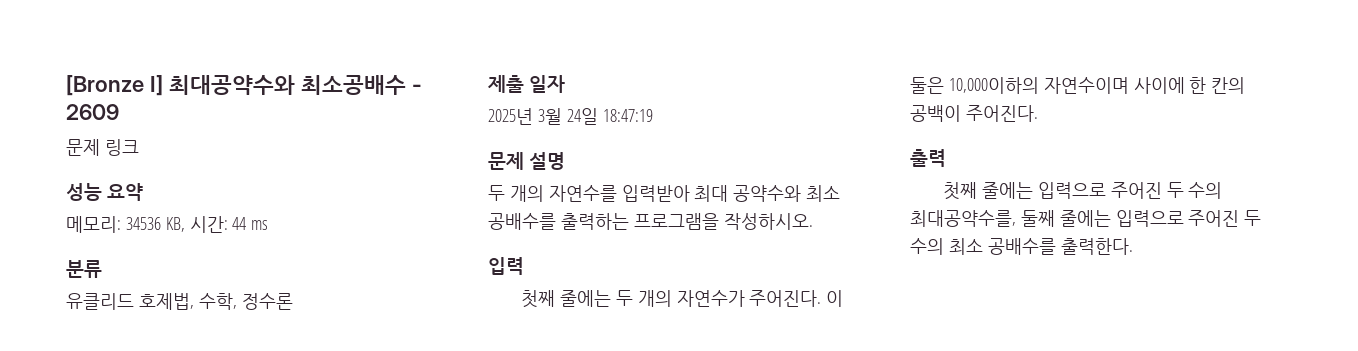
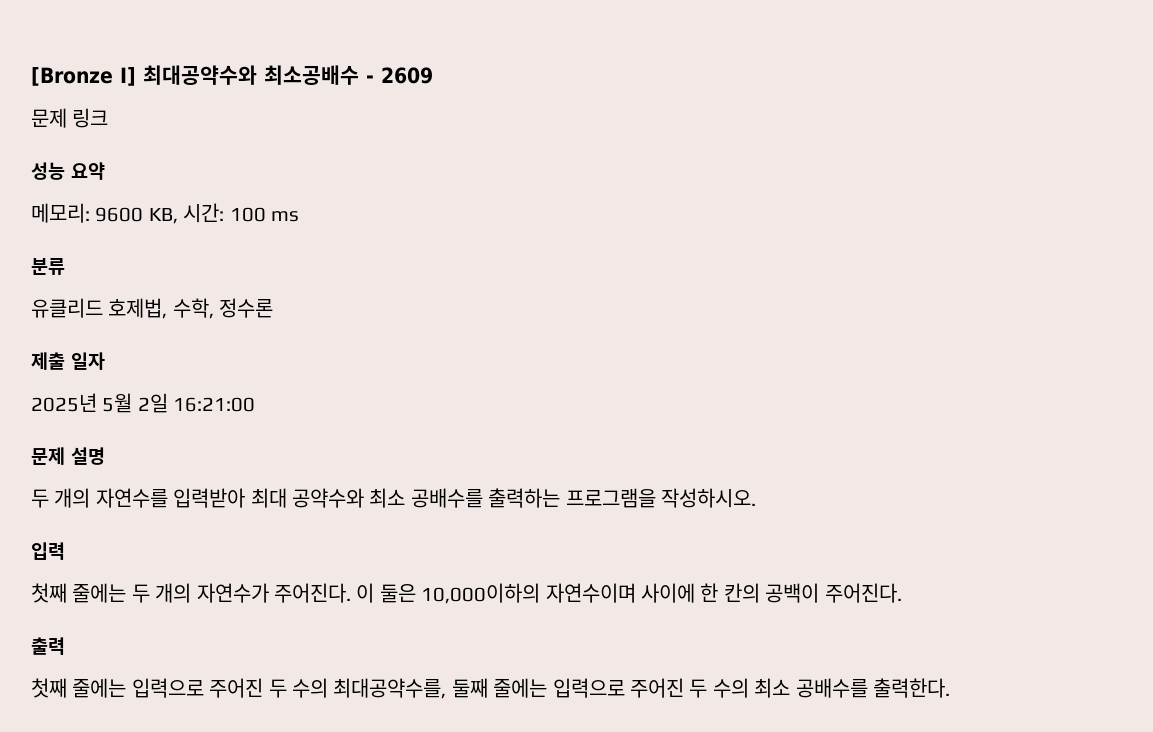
[125,217,161,230] 34536 -> [95,207,144,222] 9600
[232,217,247,230] 44 -> [229,207,266,222] 100
[537,108,653,125] 3월 24일 18:47:19 -> [102,393,256,413] 5월 2일 16:21:00

